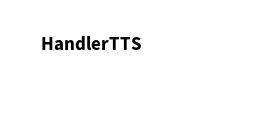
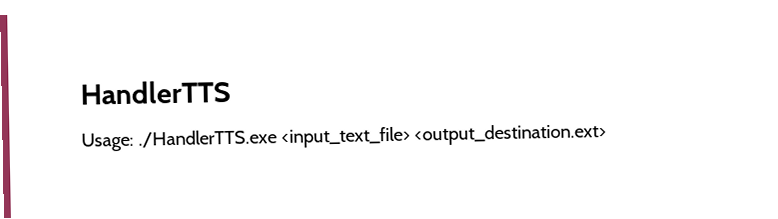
(142, 43) none -> [81,123,606,152] // Usage: ./HandlerTTS.exe <input_text_file> <output_destination.ext>

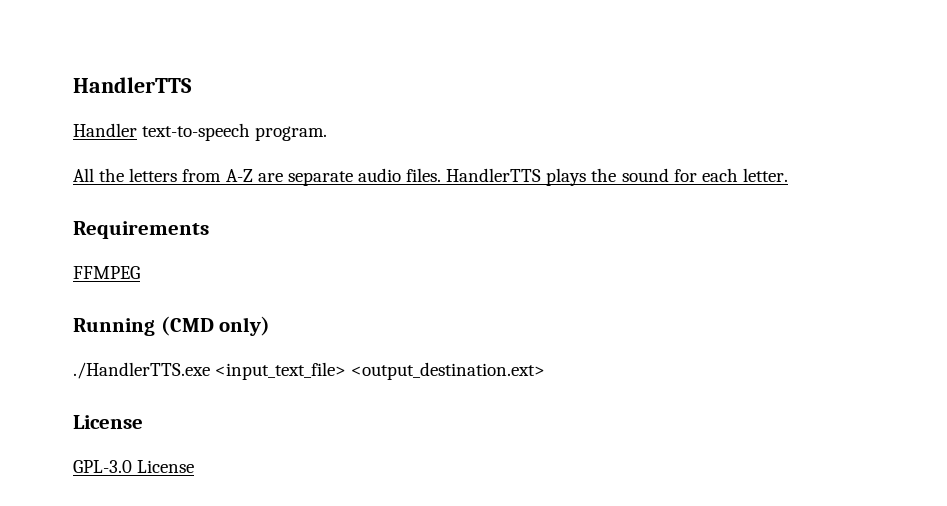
[81,132,134,152] Usage: -> [73,123,328,141] [73,168,788,186] [73,221,209,239] [73,266,140,279] [73,316,271,336] Handler text-to-speech program. // All the letters from A-Z are separate audio files. HandlerTTS plays the sound for each letter. // Requirements // FFMPEG // Running (CMD only) //
(606, 134) none -> [73,415,143,429] [73,460,195,473] // License // GPL-3.0 License

